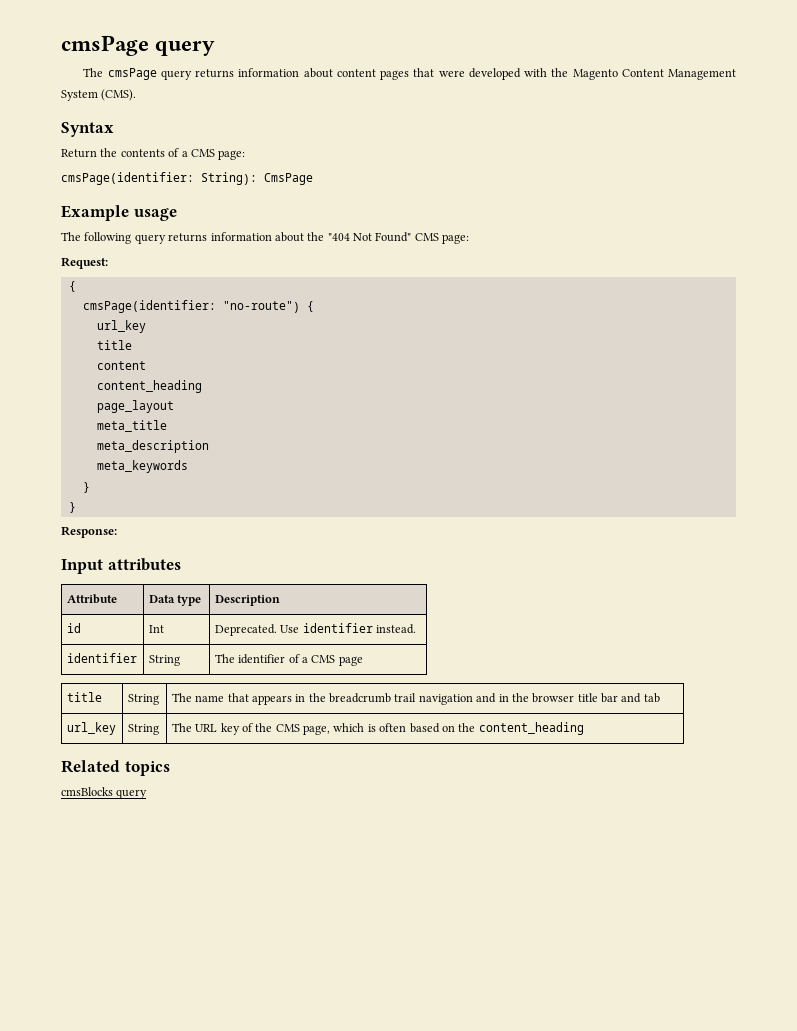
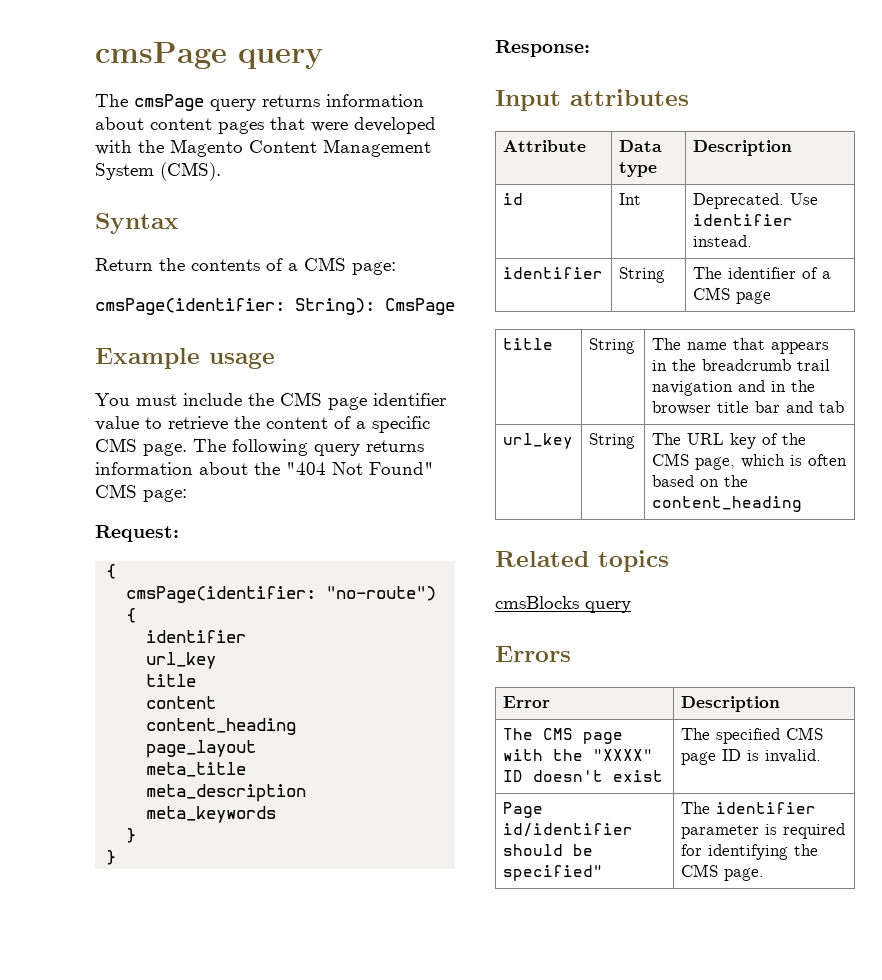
(177, 214) none -> [95,392,446,410] [95,416,430,433] [95,438,187,456] You must include the CMS page identifier value to retrieve the content of a specific CMS page.
(314, 306) none -> [146,630,247,643] // identifier
(148, 794) none -> [495,646,571,662] [502,696,550,708] [680,696,780,712] [502,728,623,744] [502,749,653,761] [502,770,663,782] [680,727,823,744] [680,749,821,765] [502,802,543,818] [502,823,633,837] [502,844,593,856] [502,865,603,881] [680,802,816,814] [680,823,845,839] [680,844,818,860] [680,864,764,881] // Errors // Error | Description // The CMS page with the "XXXX" ID doesn't exist | The specified CMS page ID is invalid. // Page id/identifier should be specified" | The identifier parameter is required for identifying the CMS page.

